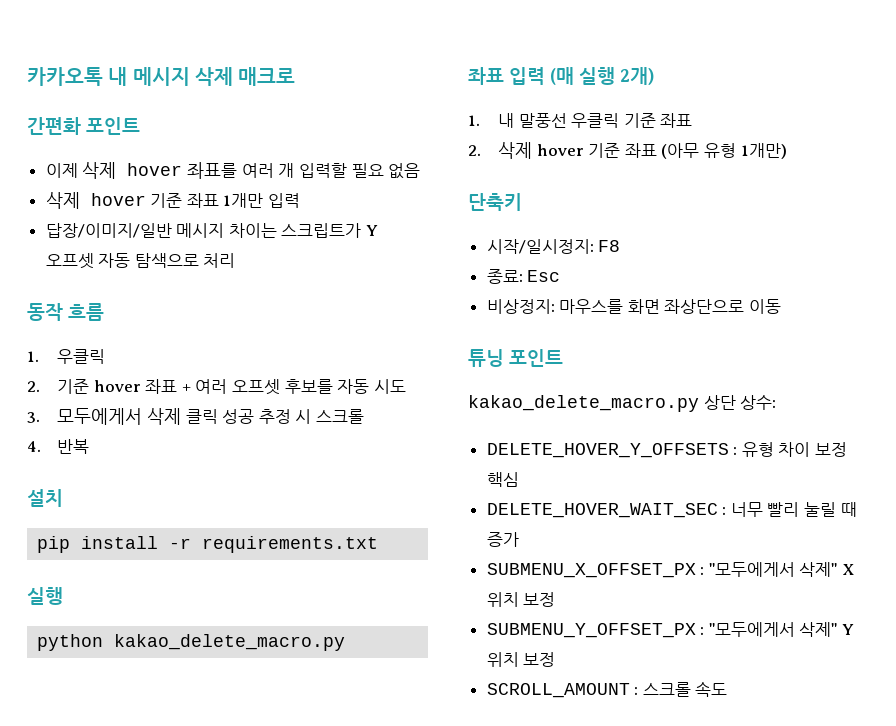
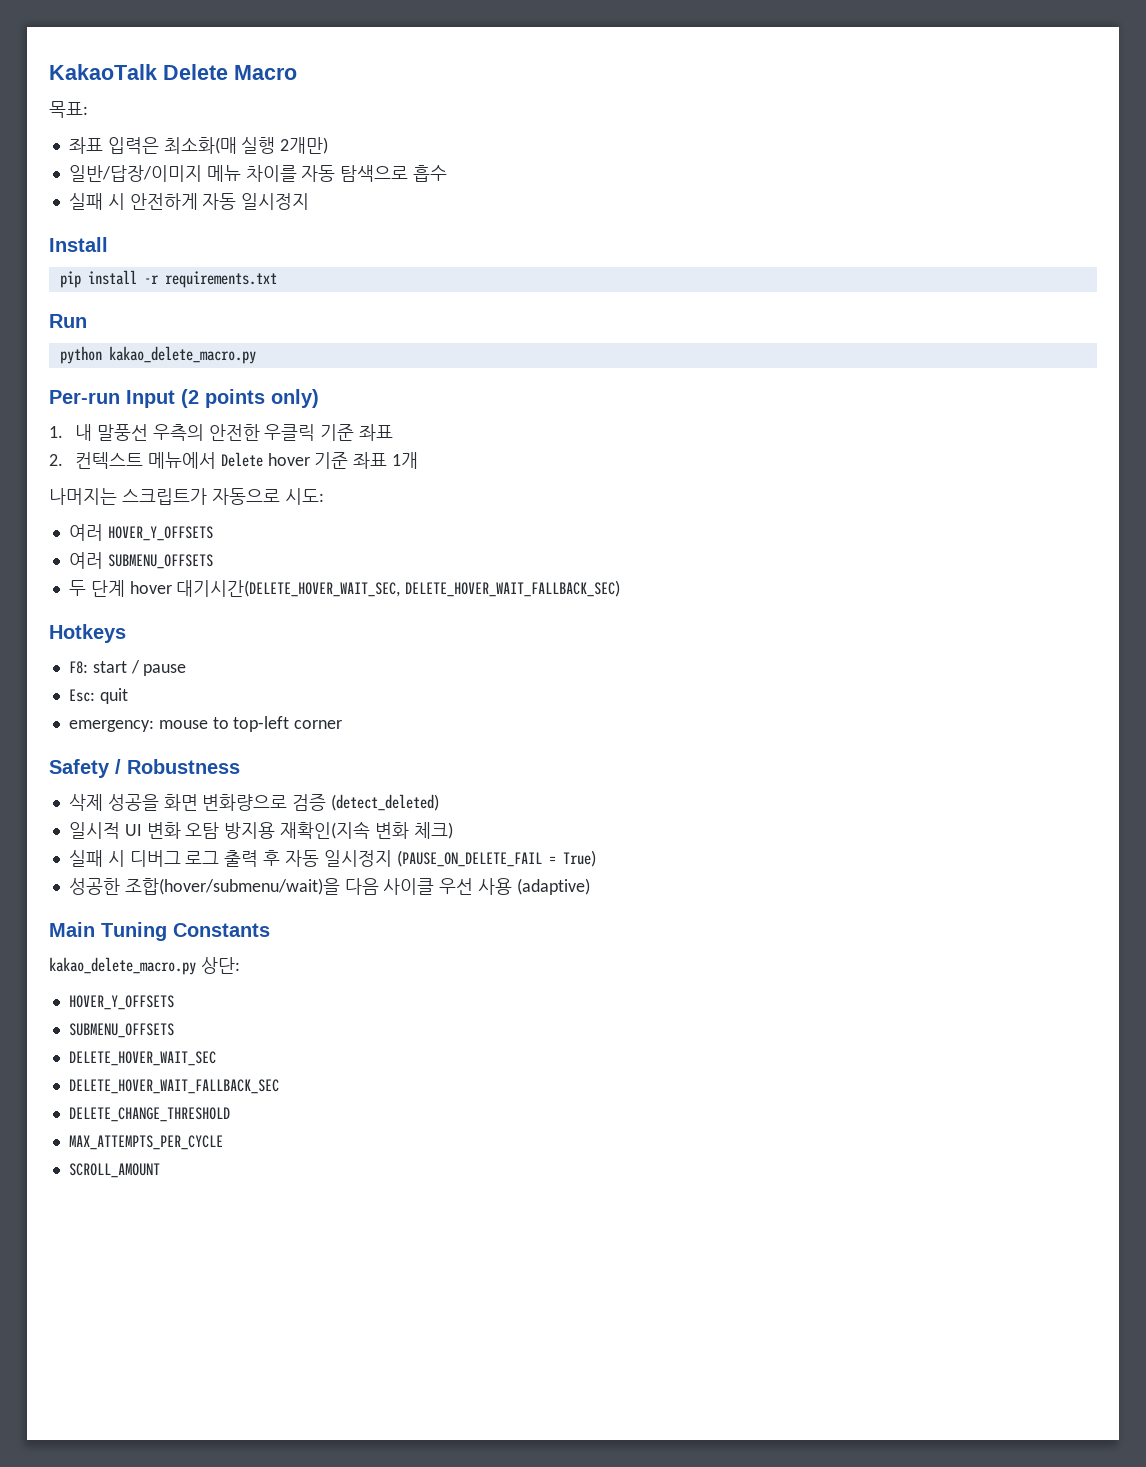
[27,67,296,86] [27,117,140,135] [45,162,421,179] [45,192,301,209] [45,223,379,238] [45,253,236,269] [27,303,104,321] [27,349,106,364] [27,379,406,395] [27,408,365,425] [27,439,90,454] [27,489,63,507] 카카오톡 내 메시지 삭제 매크로 // 간편화 포인트 // 이제 삭제 hover 좌표를 여러 개 입력할 필요 없음 // 삭제 hover 기준 좌표 1개만 입력 // 답장/이미지/일반 메시지 차이는 스크립트가 Y 오프셋 자동 탐색으로 처리 // 동작 흐름 // 1. 우클릭 // 2. 기준 hover 좌표 + 여러 오프셋 후보를 자동 시도 // 3. 모두에게서 삭제 클릭 성공 추정 시 스크롤 // 4. 반복 // 설치 -> [49,64,297,80] [49,101,88,118] [68,137,329,154] [68,165,448,182] [68,193,310,210] [49,237,108,252] KakaoTalk Delete Macro // 목표: // 좌표 입력은 최소화(매 실행 2개만) // 일반/답장/이미지 메뉴 차이를 자동 탐색으로 흡수 // 실패 시 안전하게 자동 일시정지 // Install
[27,587,63,605] 실행 -> [49,314,87,328] Run
[468,67,655,85] 좌표 입력 (매 실행 2개) -> [49,389,319,408] Per-run Input (2 points only)
(567, 120) none -> [152,424,260,441] 우측의 안전한
[498,142,787,159] [468,193,522,211] [486,239,621,254] [486,269,561,284] [486,299,782,314] [468,349,563,367] [468,395,777,412] [486,442,848,458] [486,472,519,487] [486,502,857,518] [486,532,519,547] [486,562,855,578] [486,592,556,607] [486,622,855,638] [486,652,556,667] [486,681,728,698] 삭제 hover 기준 좌표 (아무 유형 1개만) // 단축키 // 시작/일시정지: F8 // 종료: Esc // 비상정지: 마우스를 화면 좌상단으로 이동 // 튜닝 포인트 // kakao_delete_macro.py 상단 상수: // DELETE_HOVER_Y_OFFSETS : 유형 차이 보정 핵심 // DELETE_HOVER_WAIT_SEC : 너무 빨리 눌릴 때 증가 // SUBMENU_X_OFFSET_PX : "모두에게서 삭제" X 위치 보정 // SUBMENU_Y_OFFSET_PX : "모두에게서 삭제" Y 위치 보정 // SCROLL_AMOUNT : 스크롤 속도 -> [75,452,419,469] [49,488,324,505] [68,524,213,541] [68,552,213,569] [68,580,621,597] [49,624,126,643] [68,660,187,676] [68,688,128,704] [68,716,343,732] [49,759,240,778] [68,794,440,811] [68,821,453,839] [68,850,596,867] [68,878,590,895] [49,922,270,941] [49,957,240,975] [68,995,174,1010] [68,1023,174,1038] [68,1051,216,1066] [68,1079,279,1094] [68,1107,230,1122] [68,1135,223,1150] [68,1163,160,1178] 컨텍스트 메뉴에서 Delete hover 기준 좌표 1개 // 나머지는 스크립트가 자동으로 시도: // 여러 HOVER_Y_OFFSETS // 여러 SUBMENU_OFFSETS // 두 단계 hover 대기시간(DELETE_HOVER_WAIT_SEC, DELETE_HOVER_WAIT_FALLBACK_SEC) // Hotkeys // F8: start / pause // Esc: quit // emergency: mouse to top-left corner // Safety / Robustness // 삭제 성공을 화면 변화량으로 검증 (detect_deleted) // 일시적 UI 변화 오탐 방지용 재확인(지속 변화 체크) // 실패 시 디버그 로그 출력 후 자동 일시정지 (PAUSE_ON_DELETE_FAIL = True) // 성공한 조합(hover/submenu/wait)을 다음 사이클 우선 사용 (adaptive) // Main Tuning Constants // kakao_delete_macro.py 상단: // HOVER_Y_OFFSETS // SUBMENU_OFFSETS // DELETE_HOVER_WAIT_SEC // DELETE_HOVER_WAIT_FALLBACK_SEC // DELETE_CHANGE_THRESHOLD // MAX_ATTEMPTS_PER_CYCLE // SCROLL_AMOUNT

